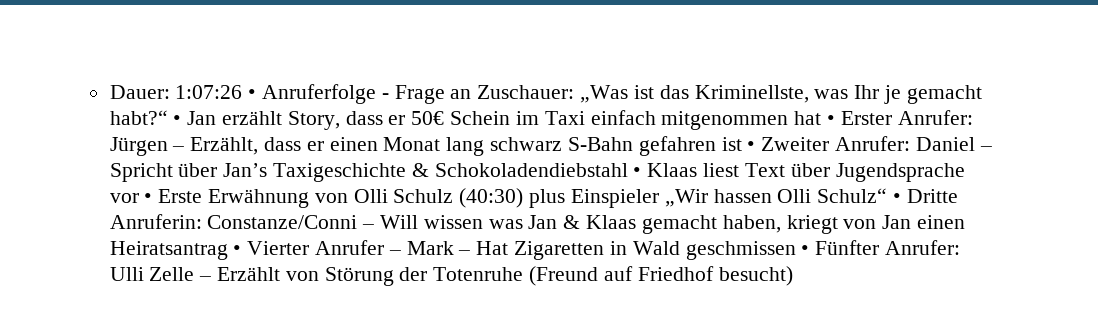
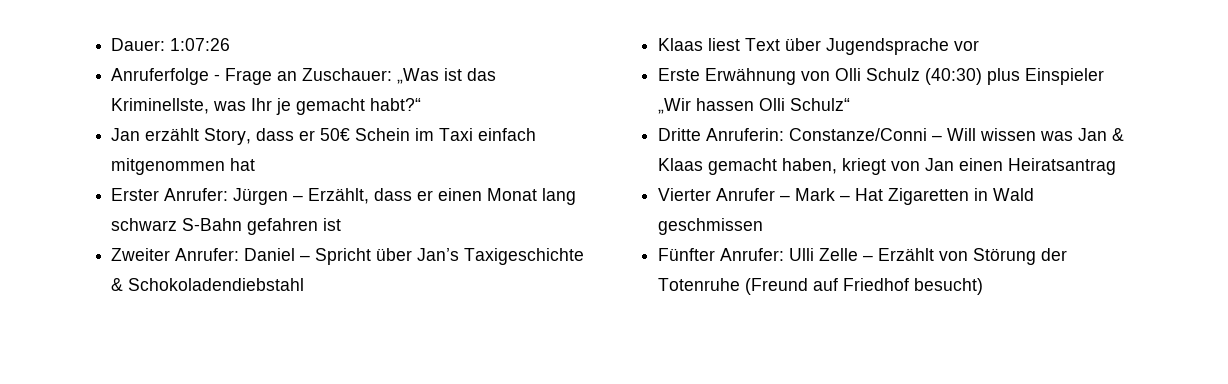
[248,89,257,99] • -> (231, 44) //
[173,115,182,125] • -> (422, 104) //
[826,115,835,125] • -> (256, 164) //
[747,141,756,151] • -> (342, 224) //
[633,167,642,177] • -> (305, 284) //
[144,193,153,203] • -> (980, 45) //
[892,193,901,203] • -> (851, 104) //
[233,245,242,255] • -> (1117, 166) //
[801,245,810,255] • -> (764, 226) //

